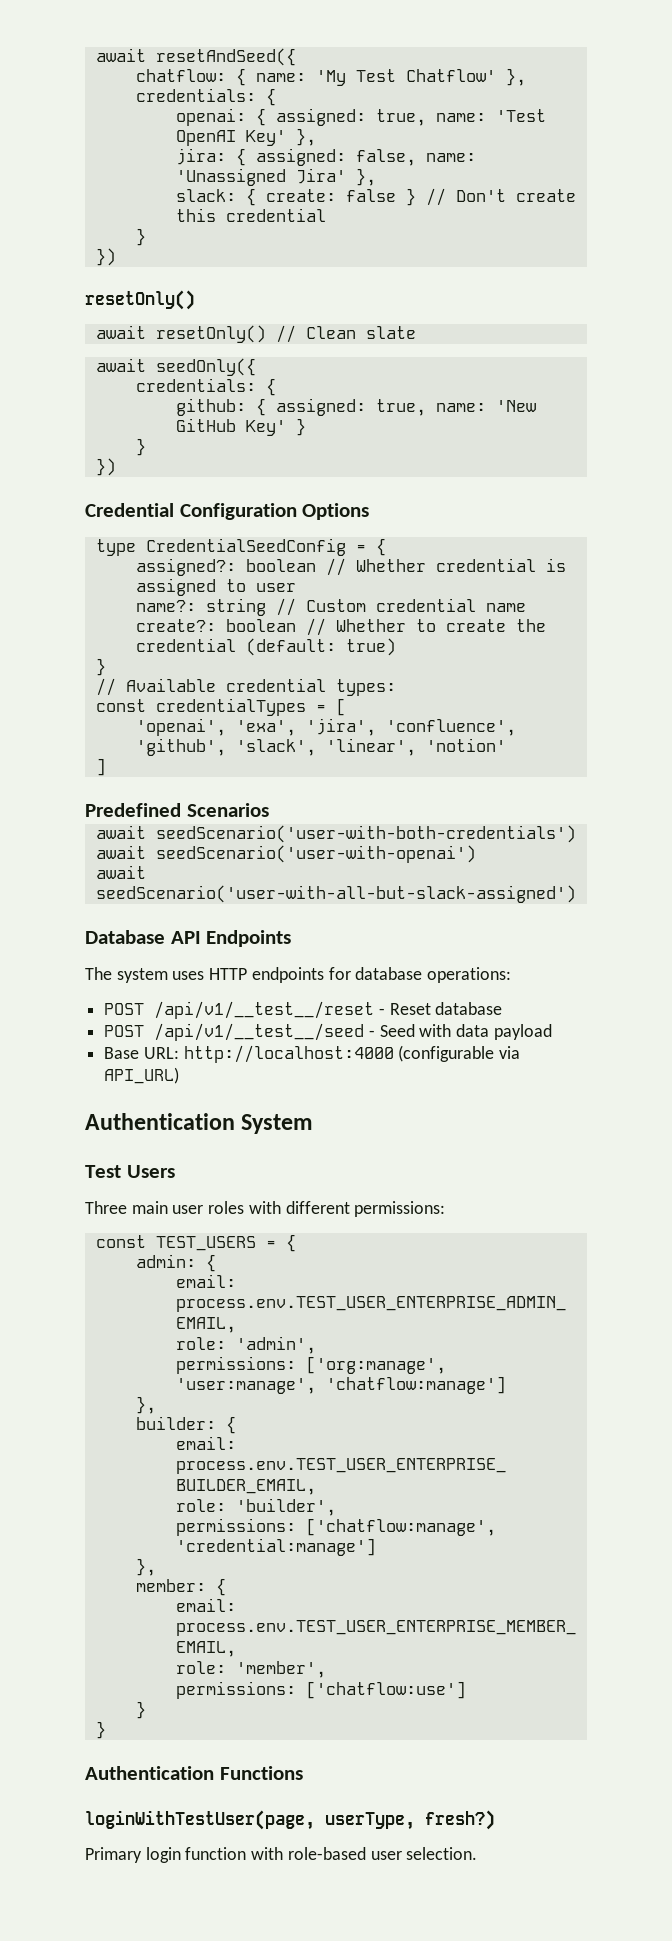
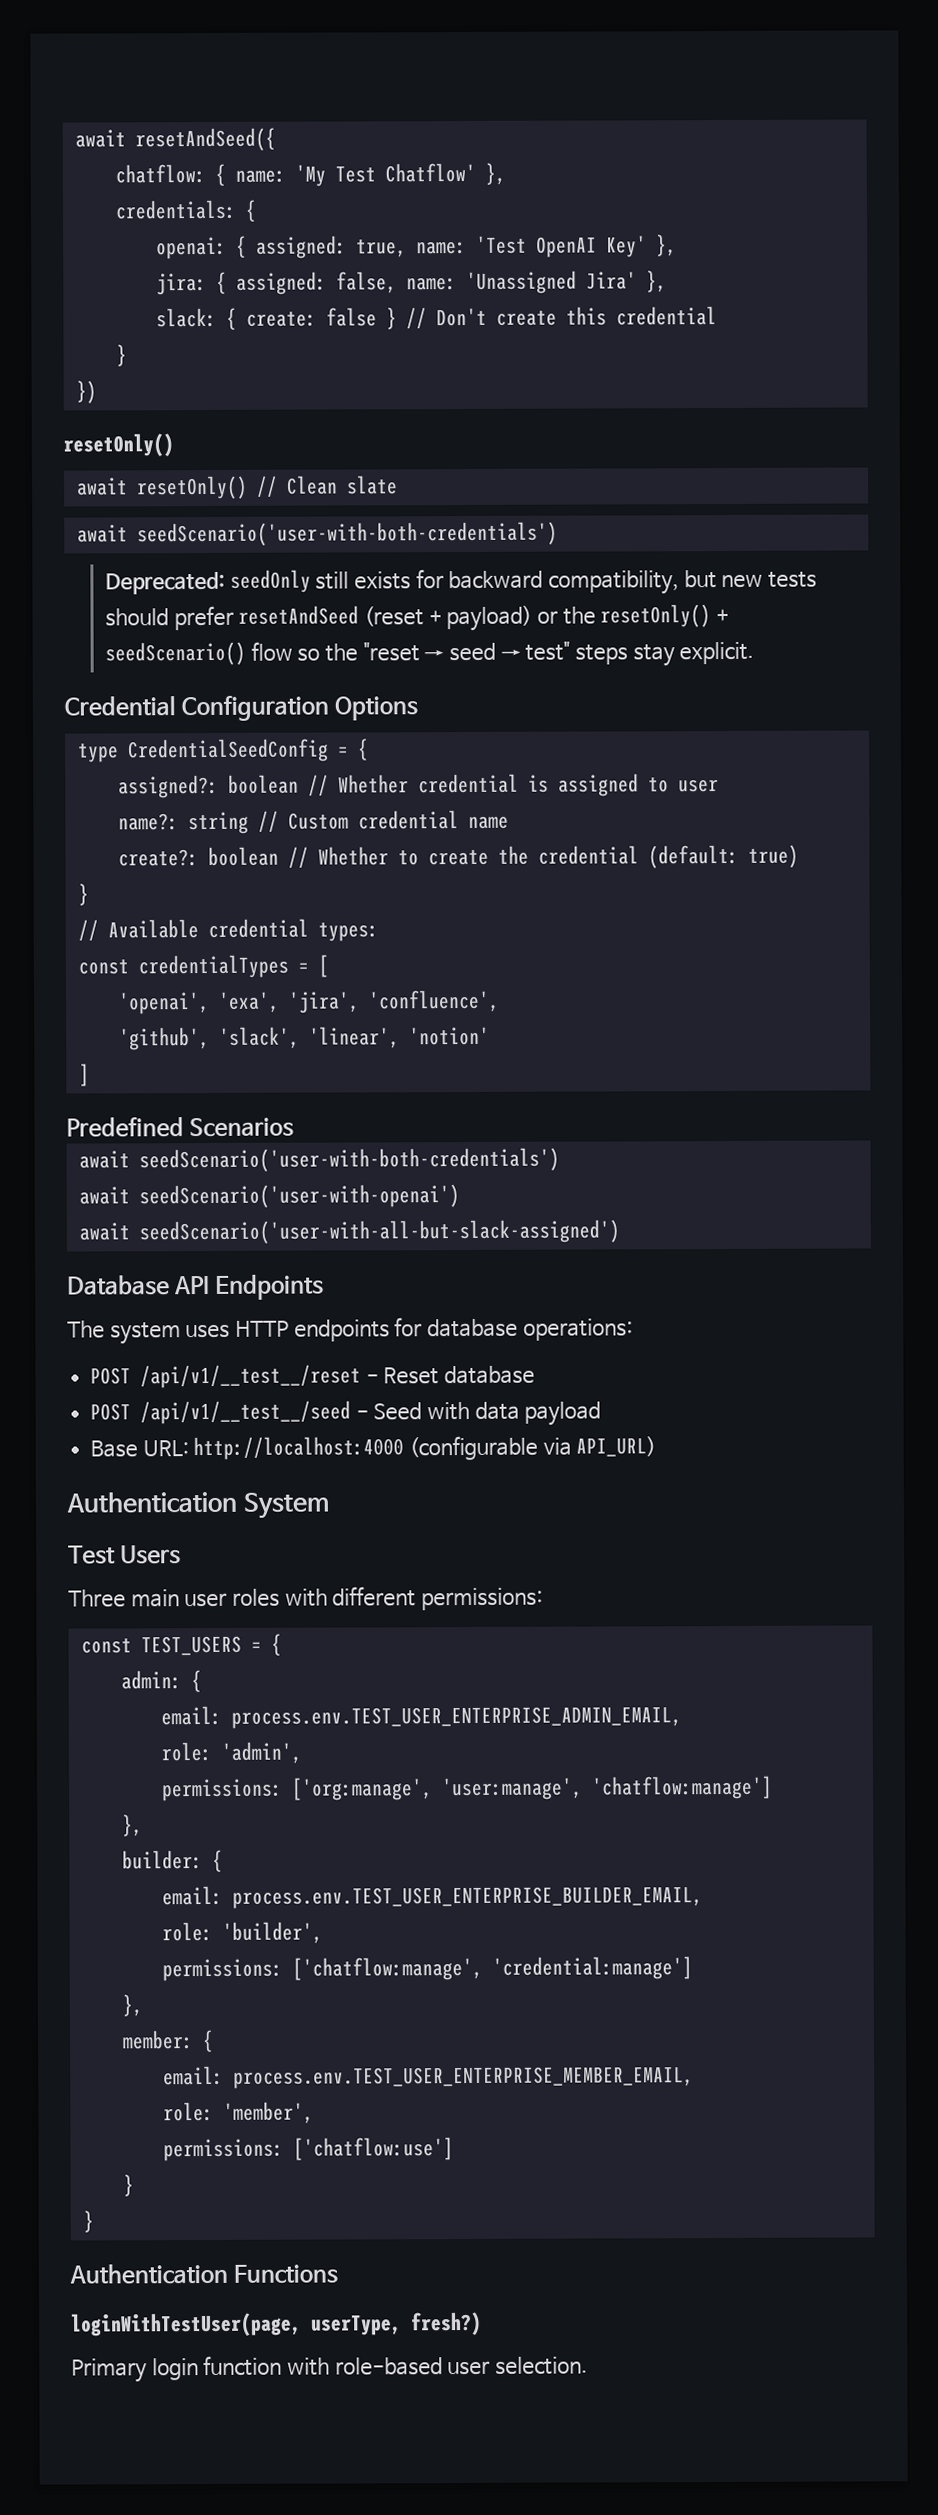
[155,358,256,376] [135,378,276,396] [175,398,536,416] [175,418,306,436] [135,438,146,456] [95,458,116,476] seedOnly({ // credentials: { // github: { assigned: true, name: 'New GitHub Key' } // } // }) -> [136,521,558,547] [104,569,817,595] [104,604,729,632] [104,641,755,667] seedScenario('user-with-both-credentials') // Deprecated: seedOnly still exists for backward compatibility, but new tests should prefer resetAndSeed (reset + payload) or the resetOnly() + seedScenario() flow so the "reset → seed → test" steps stay explicit.

